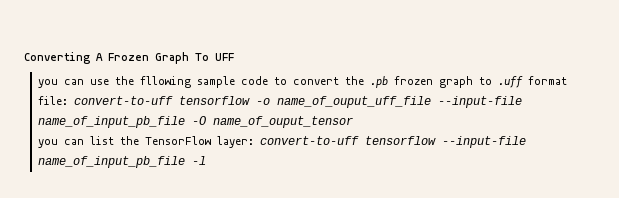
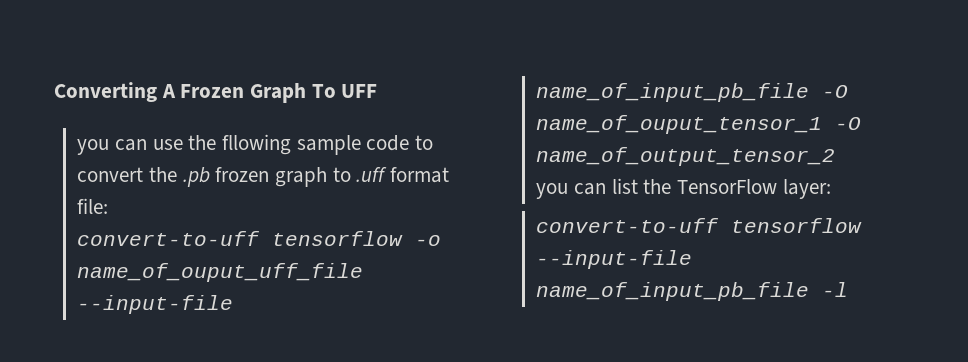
(69, 100) none -> (109, 206) //
[213,116,354,128] name_of_ouput_tensor -> [536,115,862,134] [536,147,836,166] name_of_ouput_tensor_1 -O name_of_output_tensor_2
(255, 142) none -> (831, 189) //

